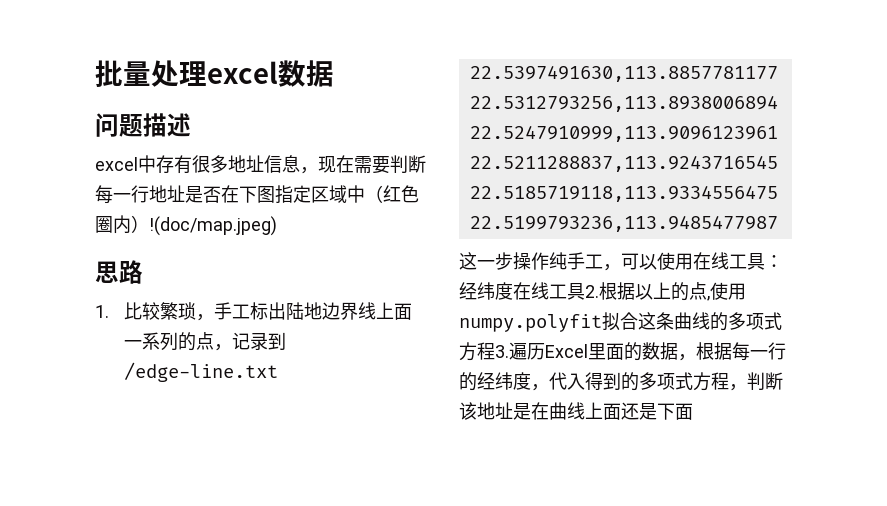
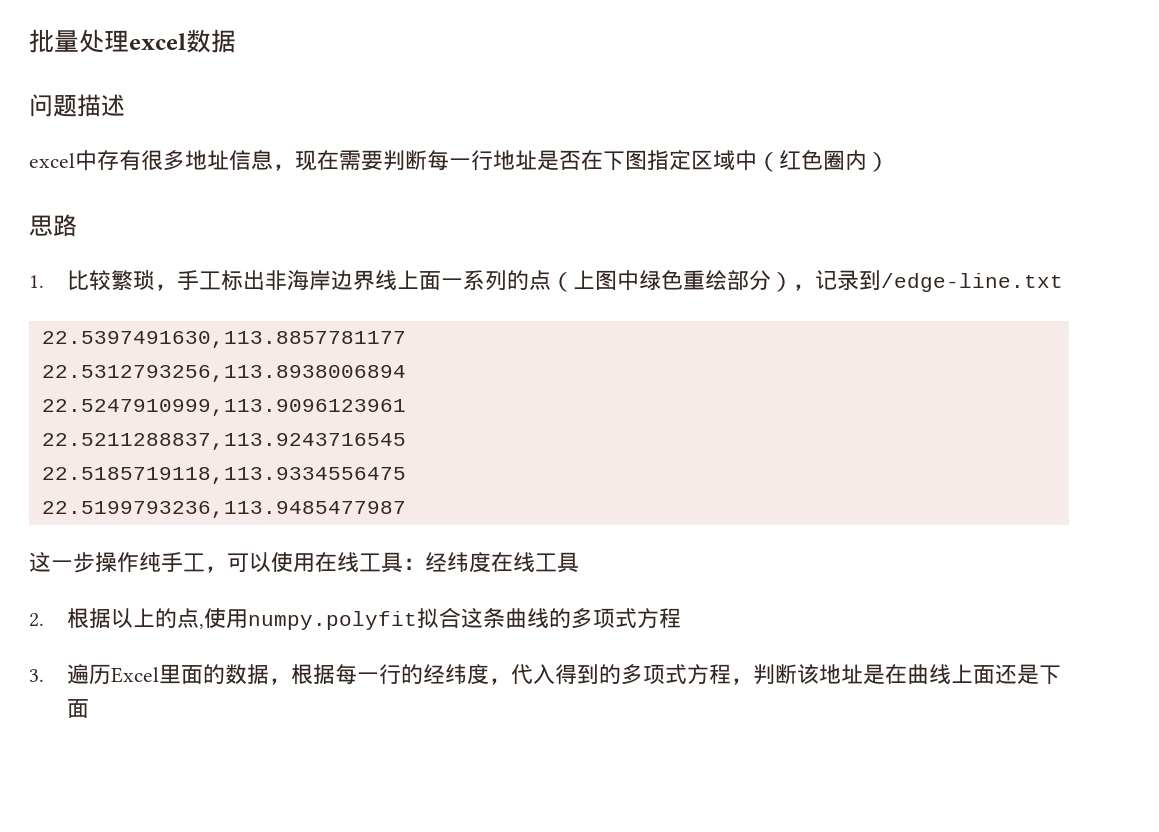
[149,216,277,236] !(doc/map.jpeg) -> (889, 162) none
[286,302,323,320] 陆地 -> [264,270,331,290] 非海岸
(215, 341) none -> [550,270,793,292] （上图中绿色重绘部分）
(585, 291) none -> (579, 562) //
(495, 351) none -> (681, 618) //

